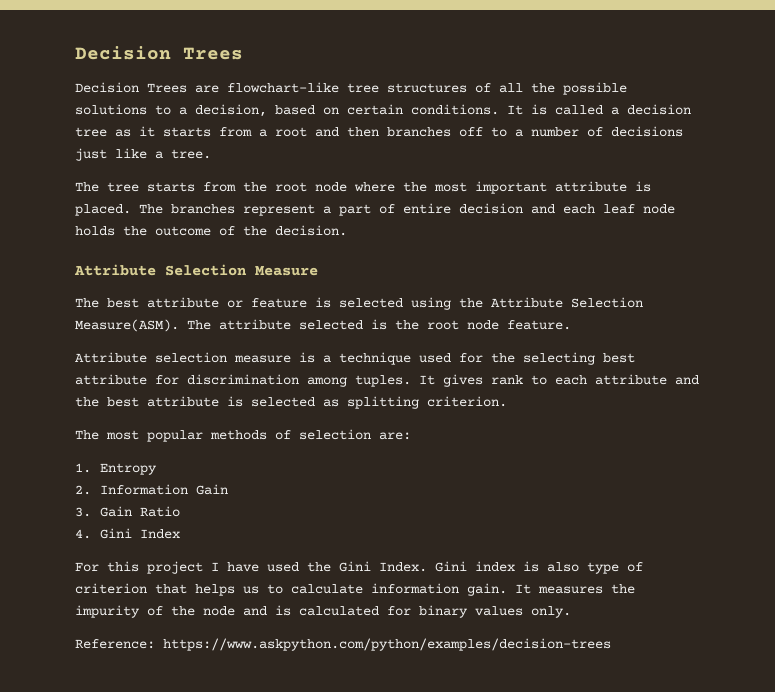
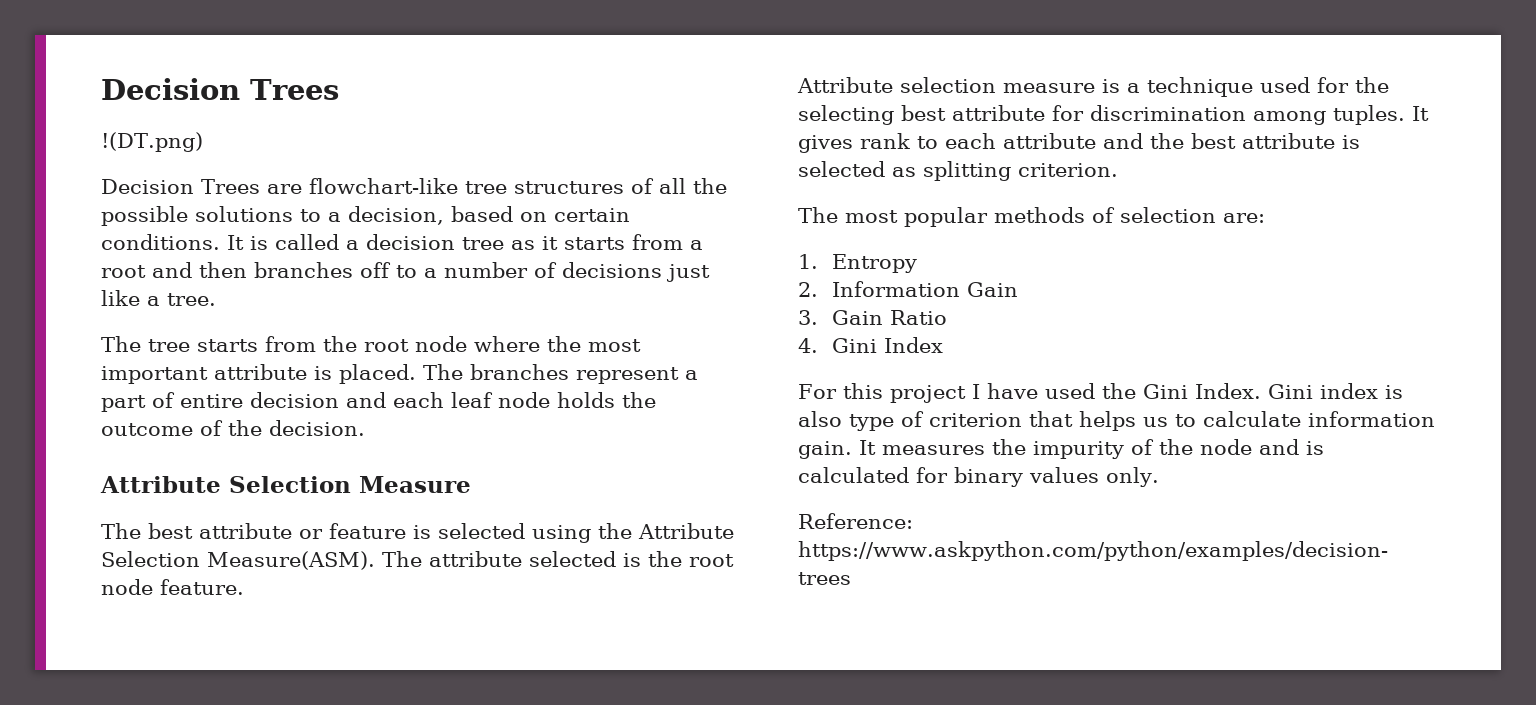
[75,46,243,60] Decision Trees -> [101,78,339,100] [101,132,203,152] Decision Trees // !(DT.png)

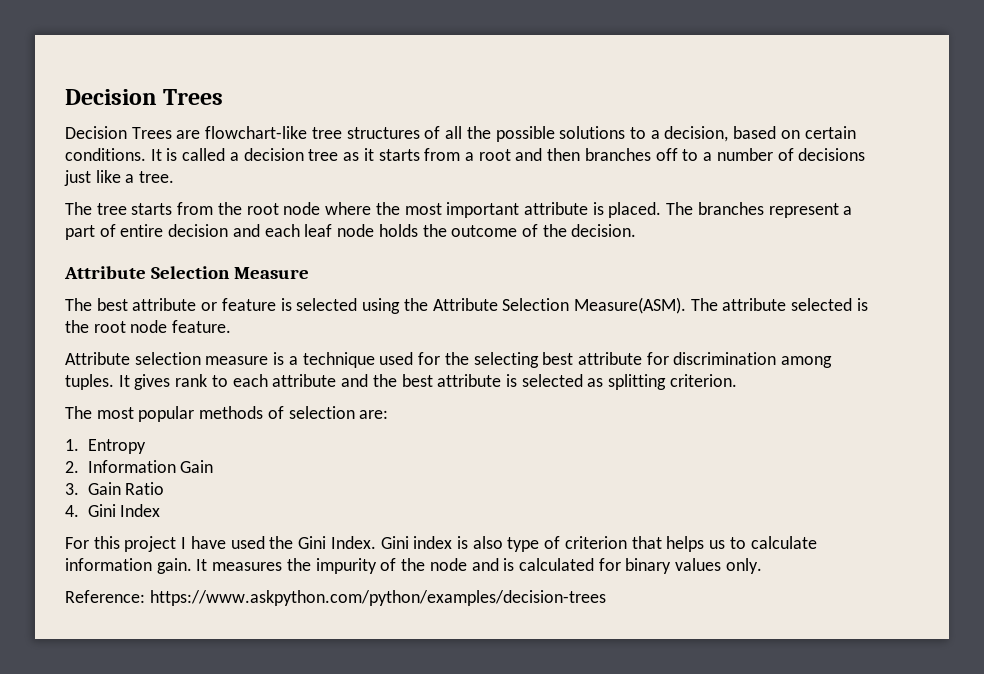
[101,78,339,100] [101,132,203,152] Decision Trees // !(DT.png) -> [65,89,224,105] Decision Trees

